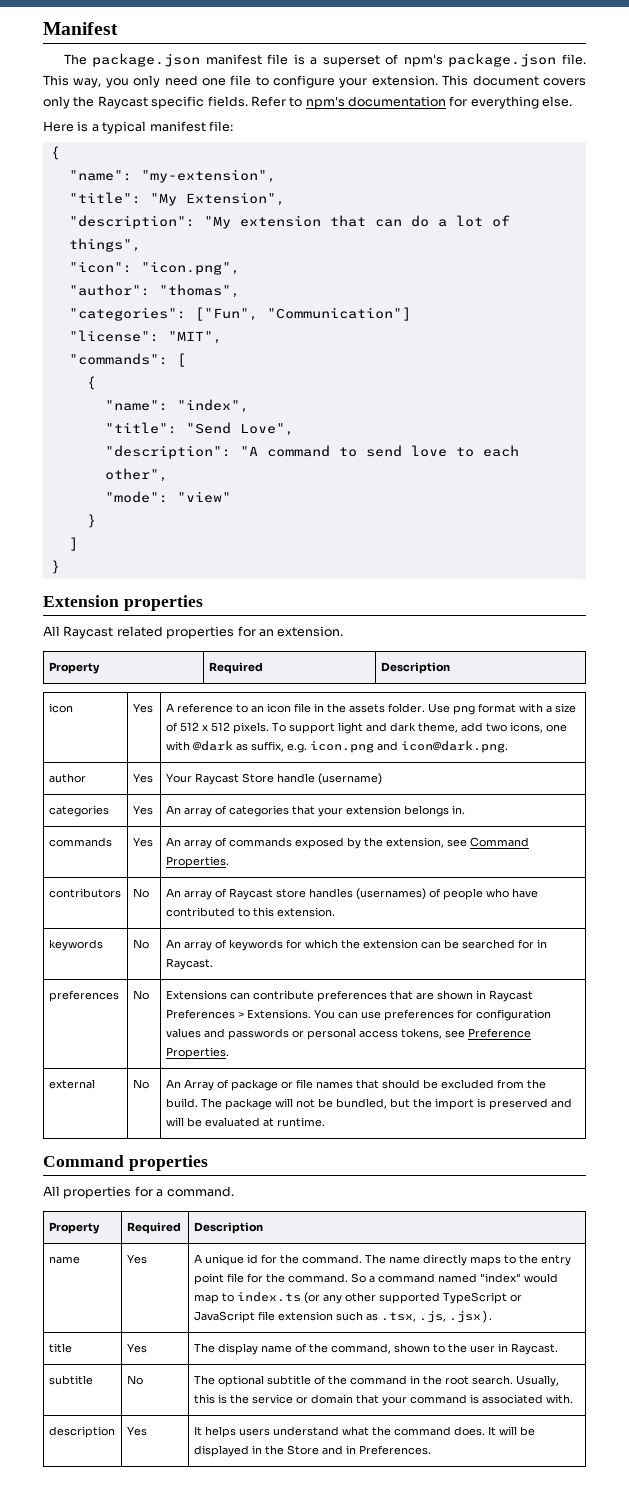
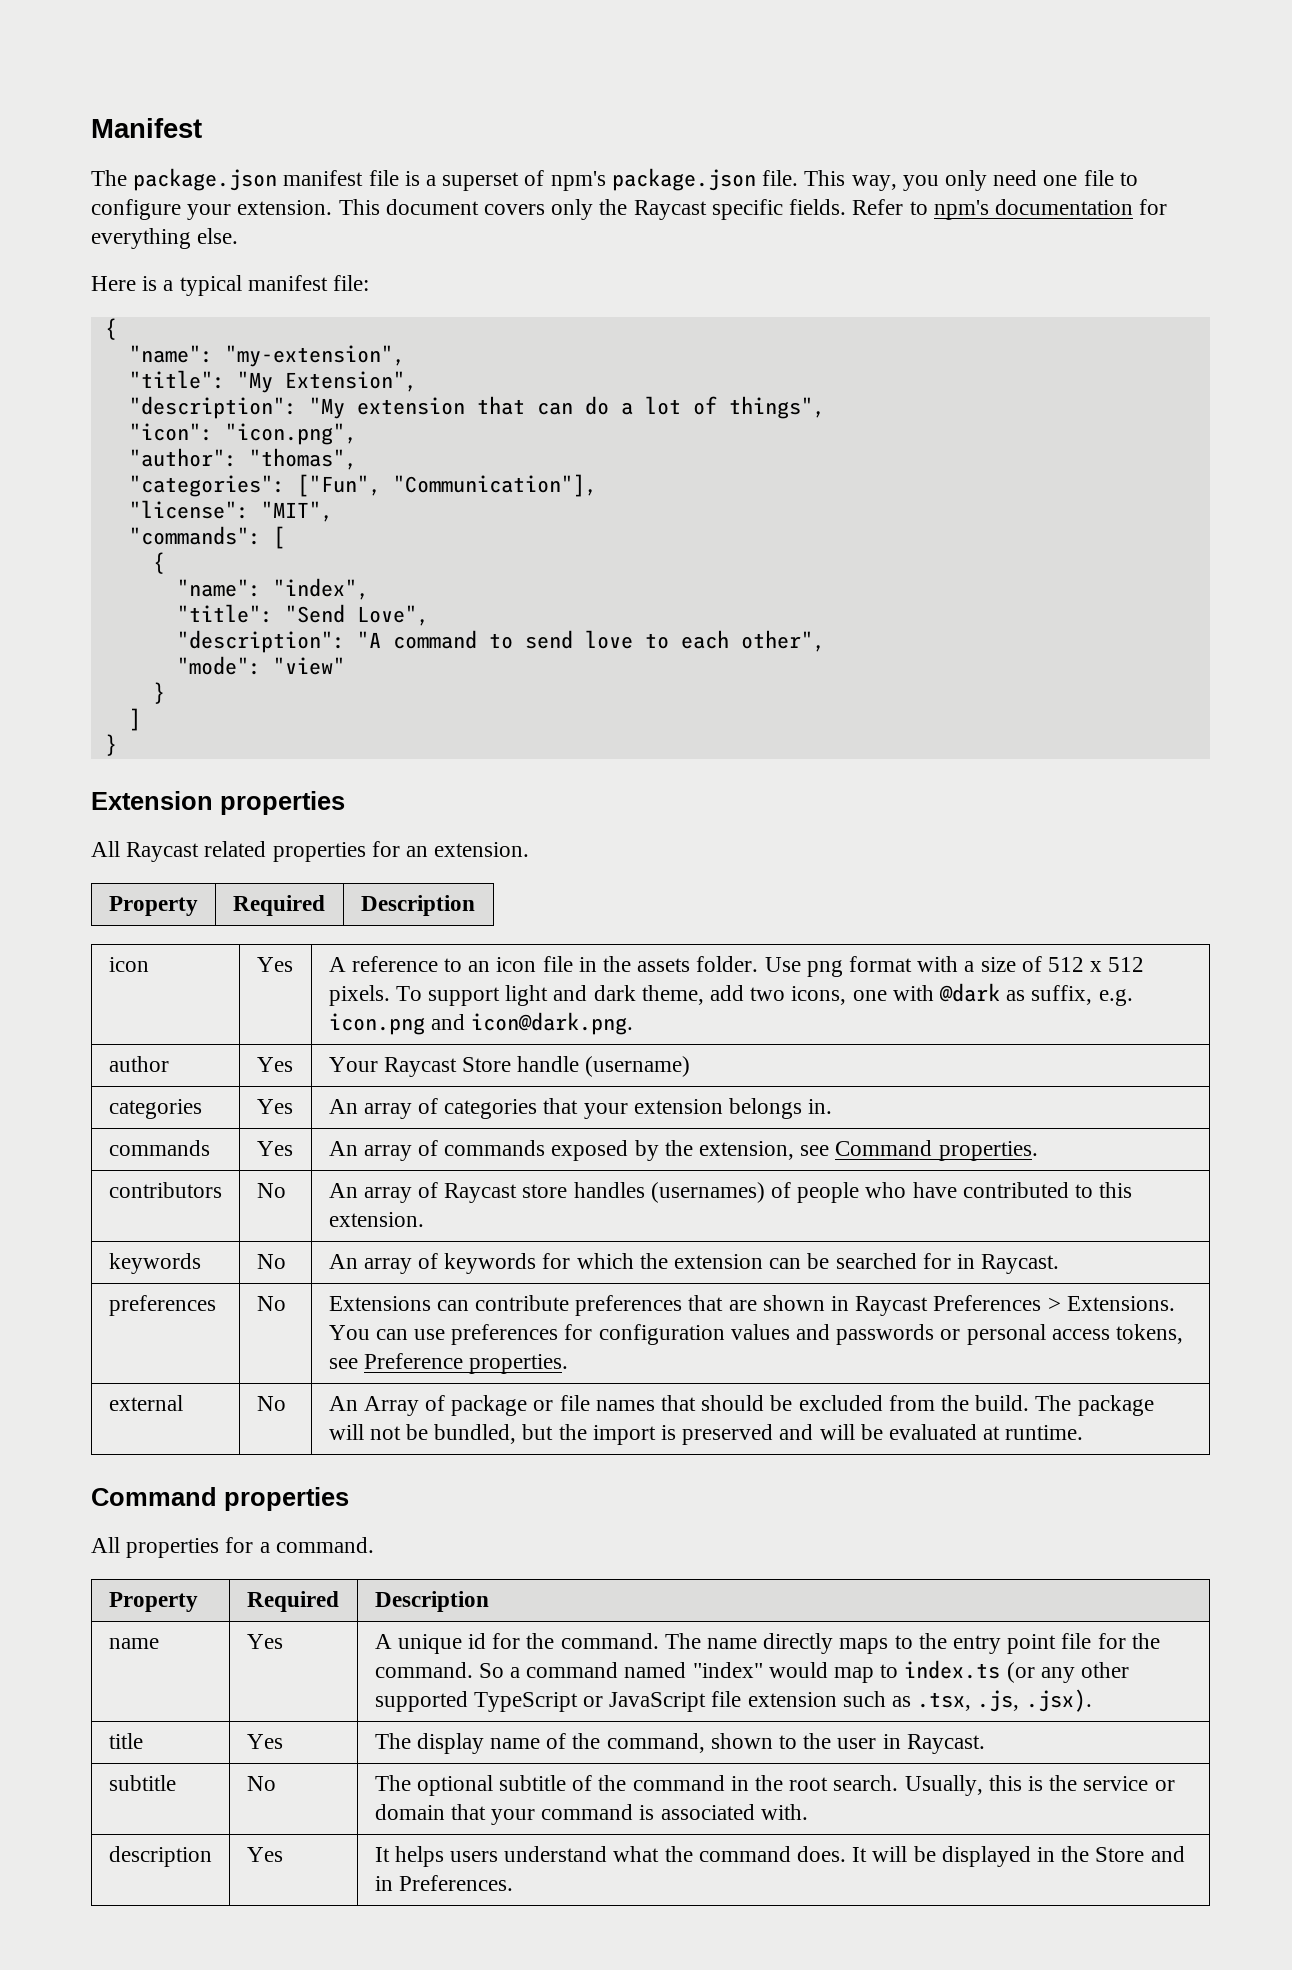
[266,307,411,321] "Communication"] -> [392,474,597,497] "Communication"],
[165,856,229,868] Properties. -> [938,1141,1038,1161] properties.
[165,1047,229,1059] Properties. -> [468,1354,568,1374] properties.

